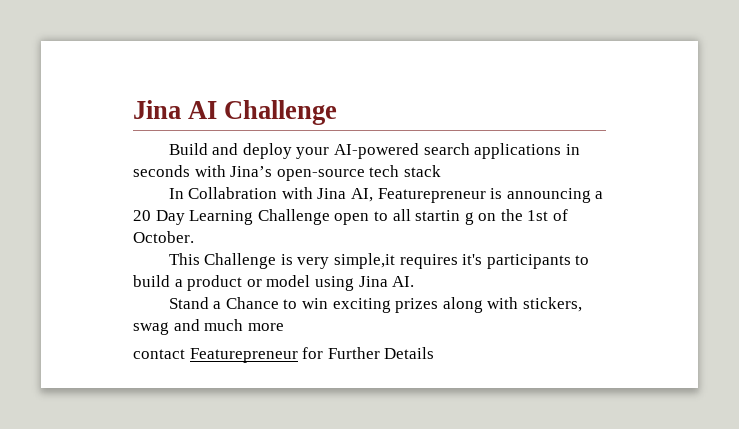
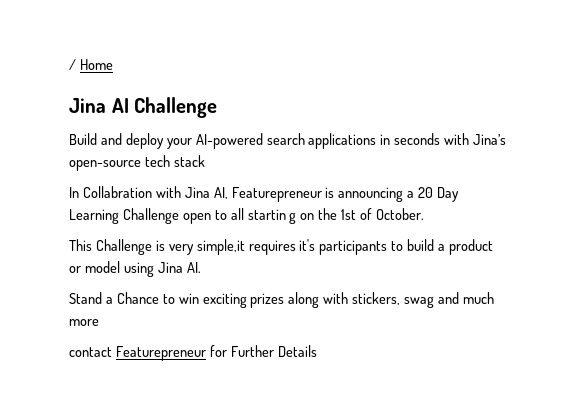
(133, 109) none -> [69,59,113,70] / Home //

